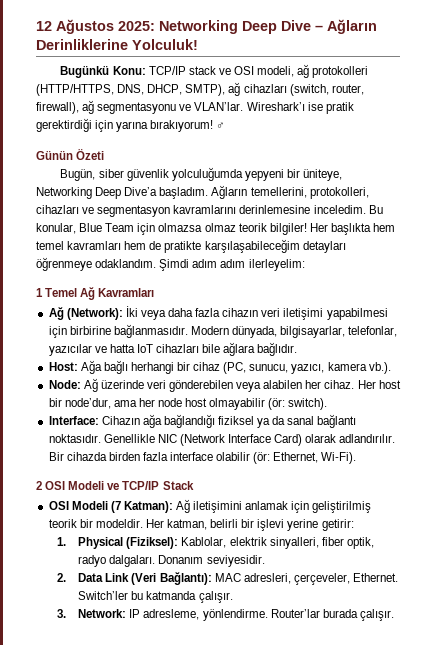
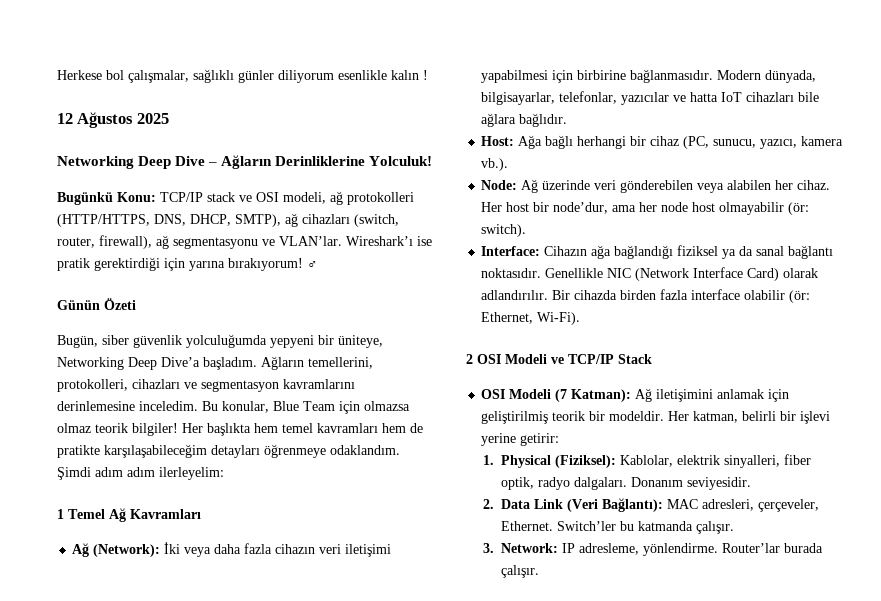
(36, 26) none -> [57,69,428,83] Herkese bol çalışmalar, sağlıklı günler diliyorum esenlikle kalın ! //
[118,21,155,31] 2025: -> [136,113,169,124] 2025 //

